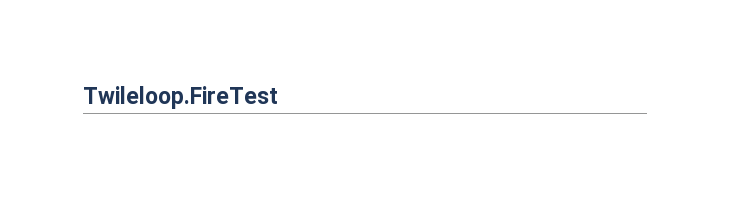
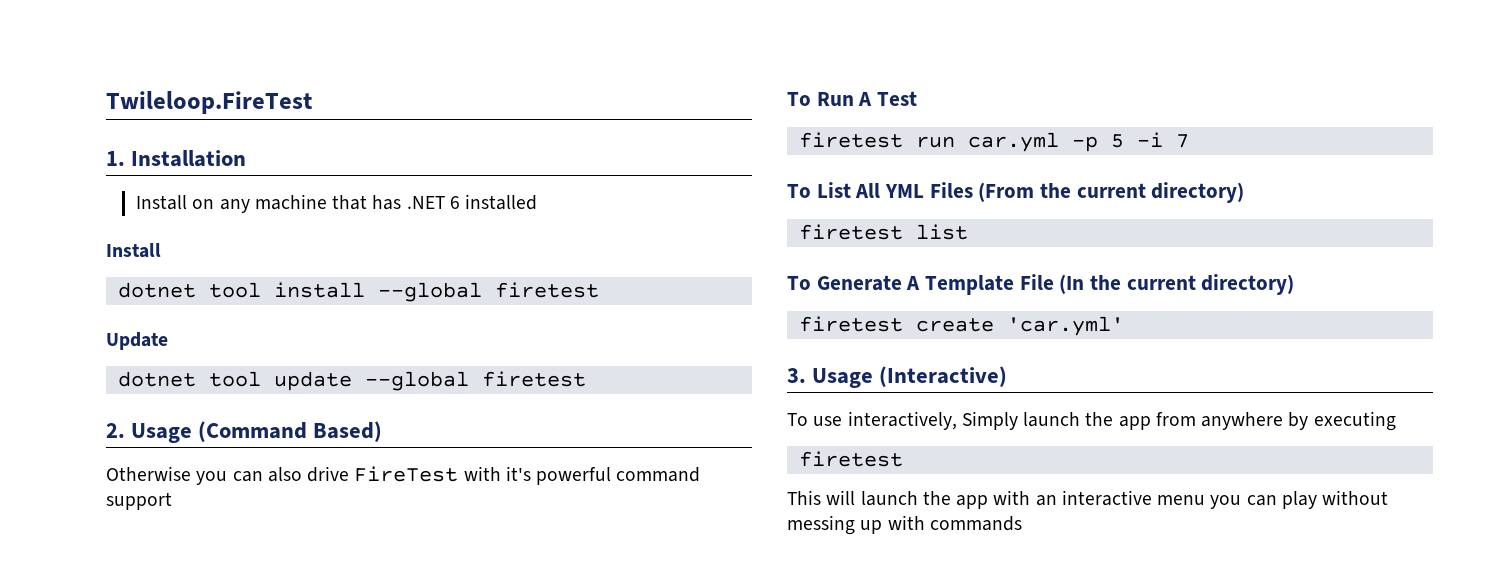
(278, 97) none -> [106,150,247,167] [136,194,538,213] [106,243,161,258] [117,282,599,302] [106,332,168,350] [117,371,586,391] [106,421,383,443] [106,466,701,485] [106,492,172,510] [787,91,918,106] [798,132,1189,152] [787,182,1245,203] [798,224,968,240] [787,274,1295,295] [798,316,1124,336] [787,366,1008,388] [787,411,1396,431] [798,451,903,467] [787,490,1389,509] [787,515,1022,535] // 1. Installation // Install on any machine that has .NET 6 installed // Install // dotnet tool install --global firetest // Update // dotnet tool update --global firetest // 2. Usage (Command Based) // Otherwise you can also drive FireTest with it's powerful command support // To Run A Test // firetest run car.yml -p 5 -i 7 // To List All YML Files (From the current directory) // firetest list // To Generate A Template File (In the current directory) // firetest create 'car.yml' // 3. Usage (Interactive) // To use interactively, Simply launch the app from anywhere by executing // firetest // This will launch the app with an interactive menu you can play without messing up with commands

